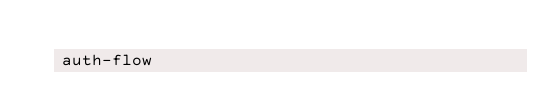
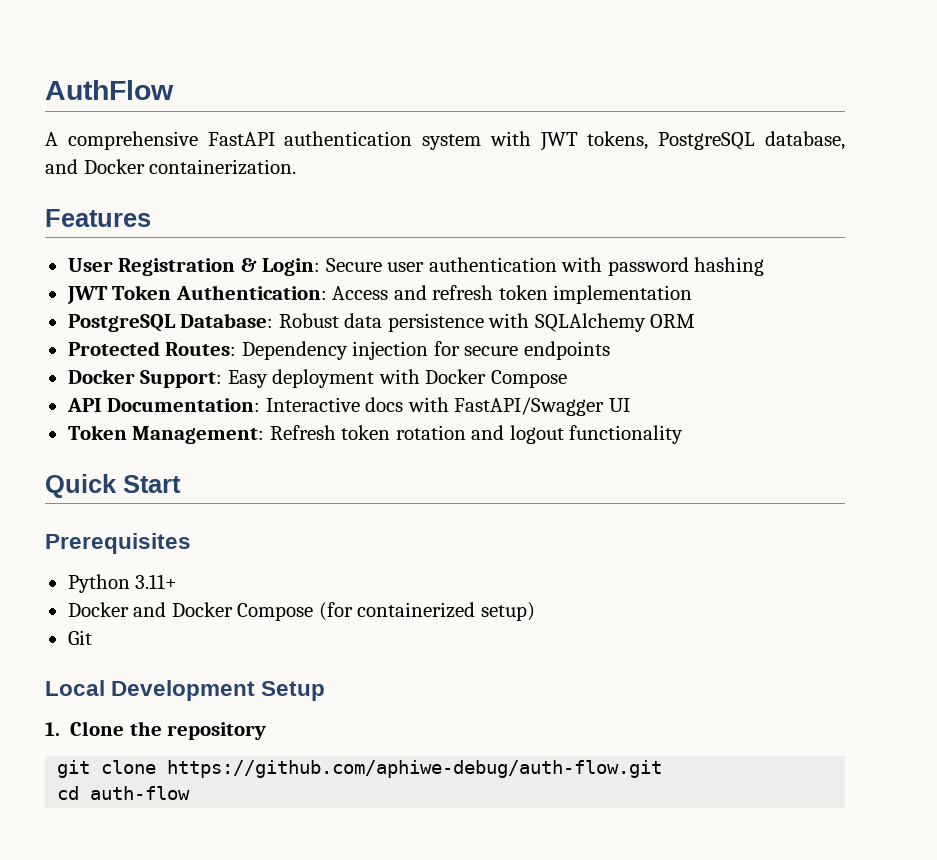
(62, 60) none -> [45,80,174,100] [45,131,846,151] [45,159,297,175] [45,209,151,227] [67,257,765,276] [66,285,693,304] [67,313,696,332] [67,341,610,360] [67,369,567,388] [66,397,630,416] [67,425,684,444] [45,474,181,498] [45,533,191,554] [67,574,178,593] [67,602,535,621] [67,630,92,645] [45,680,326,701] [45,721,267,740] [57,760,663,778] [57,786,80,800] AuthFlow // A comprehensive FastAPI authentication system with JWT tokens, PostgreSQL database, and Docker containerization. // Features // User Registration & Login: Secure user authentication with password hashing // JWT Token Authentication: Access and refresh token implementation // PostgreSQL Database: Robust data persistence with SQLAlchemy ORM // Protected Routes: Dependency injection for secure endpoints // Docker Support: Easy deployment with Docker Compose // API Documentation: Interactive docs with FastAPI/Swagger UI // Token Management: Refresh token rotation and logout functionality // Quick Start // Prerequisites // Python 3.11+ // Docker and Docker Compose (for containerized setup) // Git // Local Development Setup // 1. Clone the repository // git clone https://github.com/aphiwe-debug/auth-flow.git // cd

